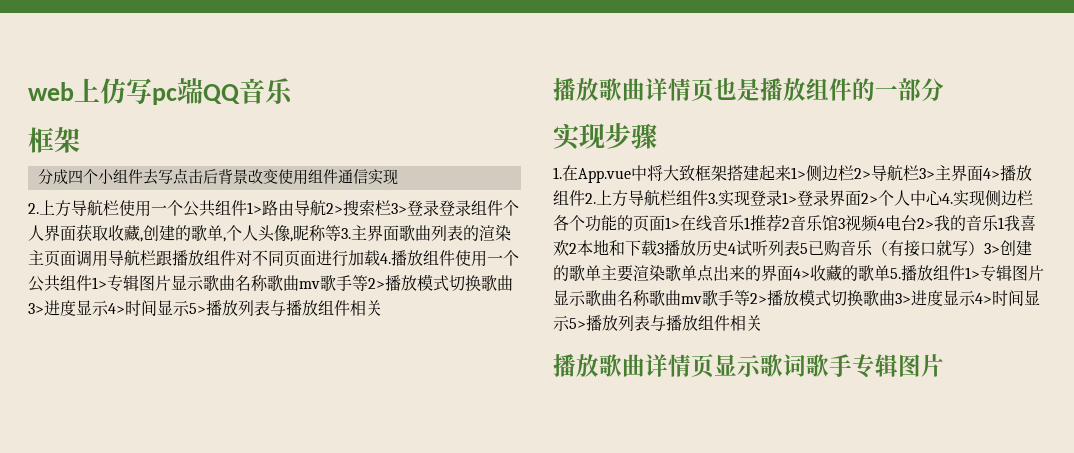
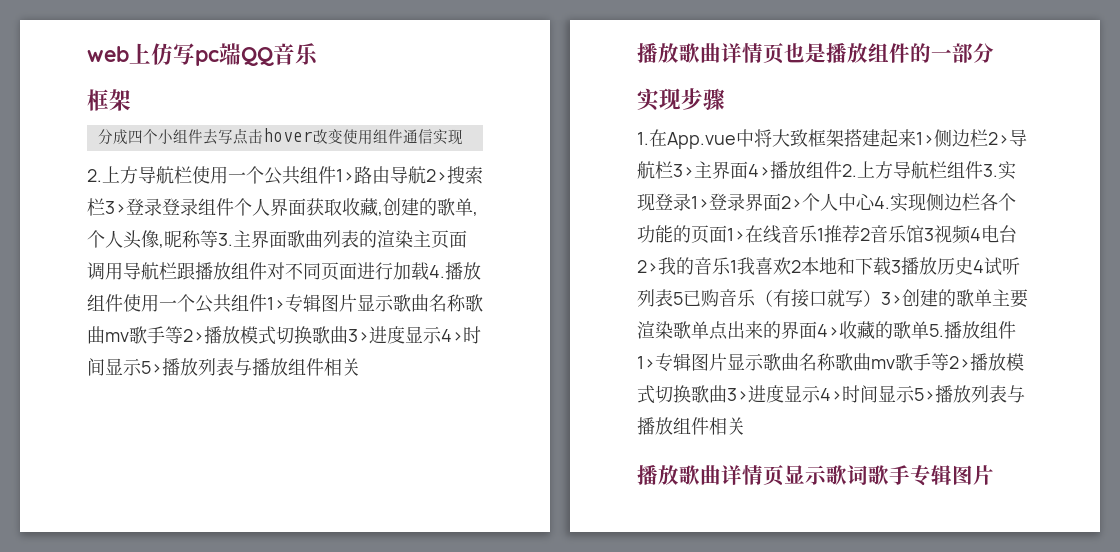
[202,168,248,185] 后背景 -> [262,128,313,142] hover

